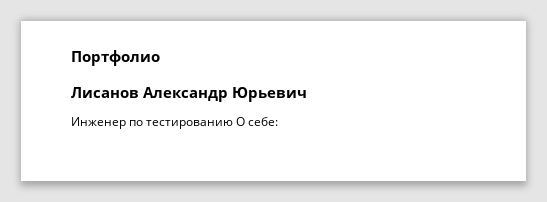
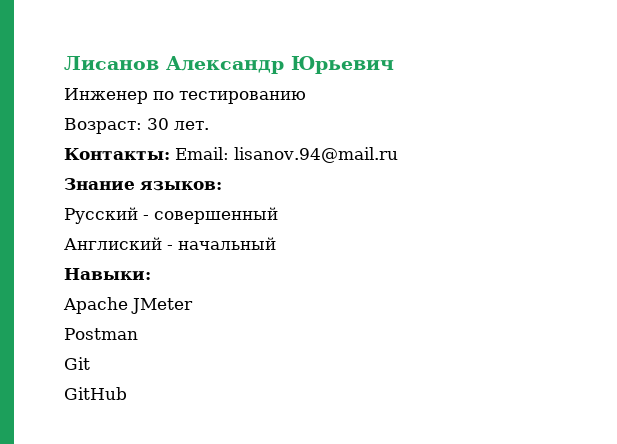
[71,50,160,66] Портфолио // -> (64, 63) none
[236,117,279,126] О себе: -> [64,118,209,134] [64,147,398,163] [64,178,222,191] [64,207,278,224] [64,237,276,250] [64,268,151,280] [63,297,193,314] [64,328,138,340] [64,357,90,370] [64,387,127,400] // Возраст: 30 лет. // Контакты: Email: lisanov.94@mail.ru // Знание языков: // Русский - совершенный // Англиский - начальный // Навыки: // Apache JMeter // Postman // Git // GitHub

